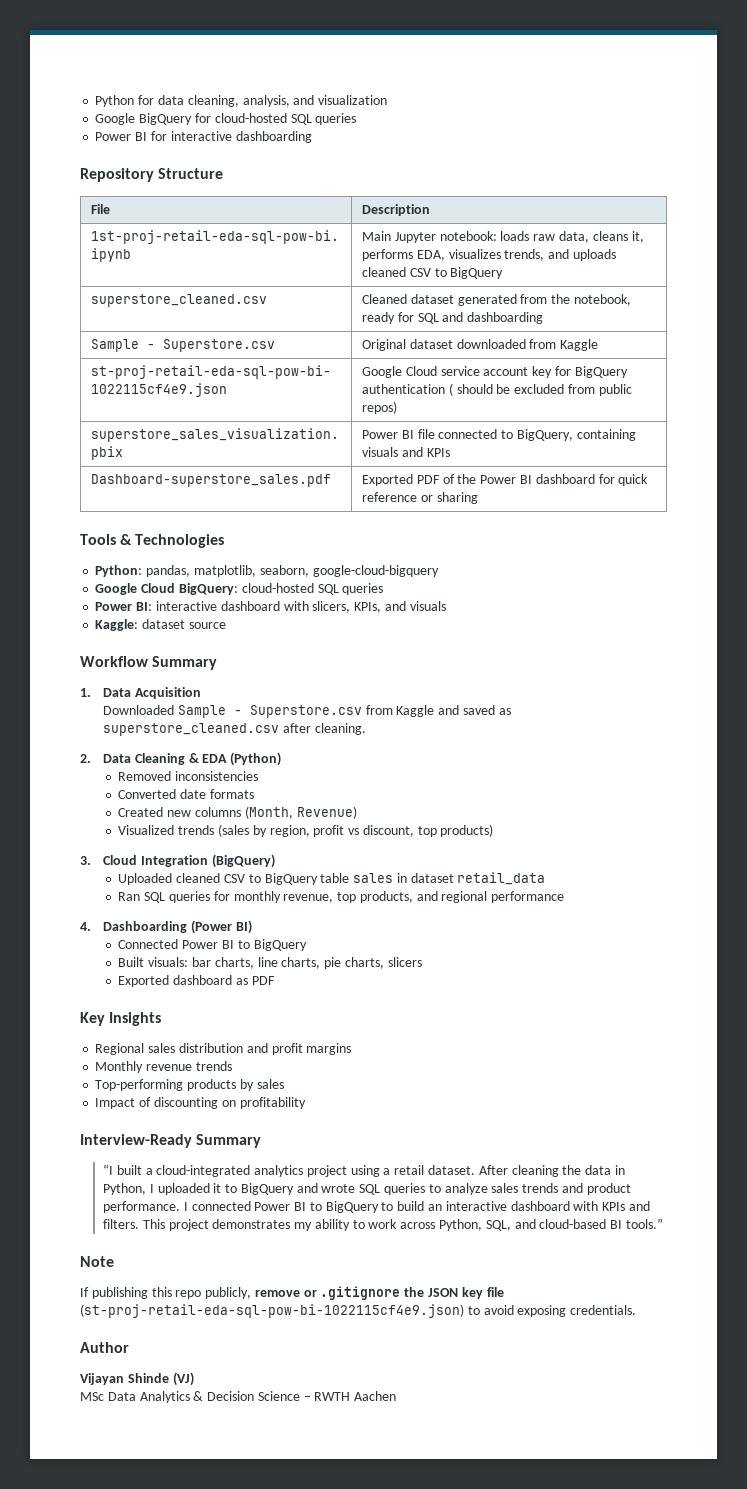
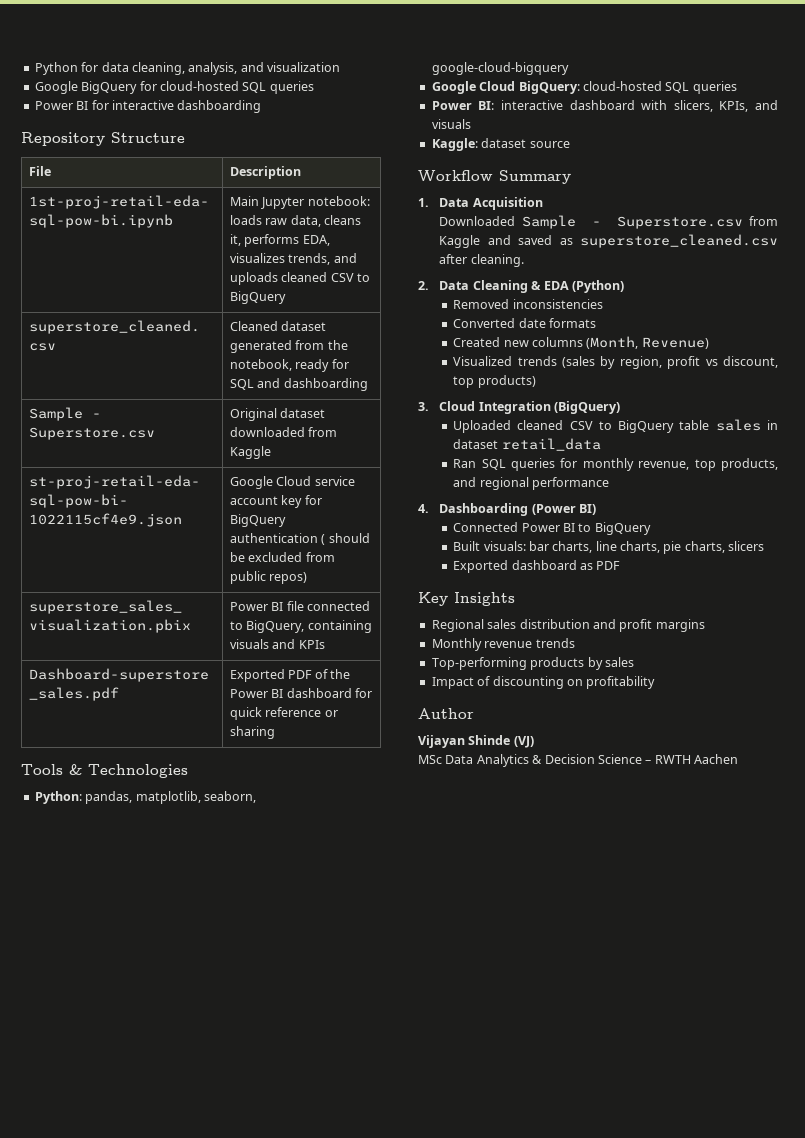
[80,1134,262,1148] [102,1164,625,1177] [102,1183,631,1195] [102,1201,650,1213] [102,1218,663,1231] [80,1256,114,1267] [80,1286,504,1300] [80,1304,637,1318] // Interview-Ready Summary // “I built a cloud-integrated analytics project using a retail dataset. After cleaning the data in Python, I uploaded it to BigQuery and wrote SQL queries to analyze sales trends and product performance. I connected Power BI to BigQuery to build an interactive dashboard with KPIs and filters. This project demonstrates my ability to work across Python, SQL, and cloud-based BI tools.” // Note // If publishing this repo publicly, remove or .gitignore the JSON key file (st-proj-retail-eda-sql-pow-bi-1022115cf4e9.json) to avoid exposing credentials. -> (656, 682) none

